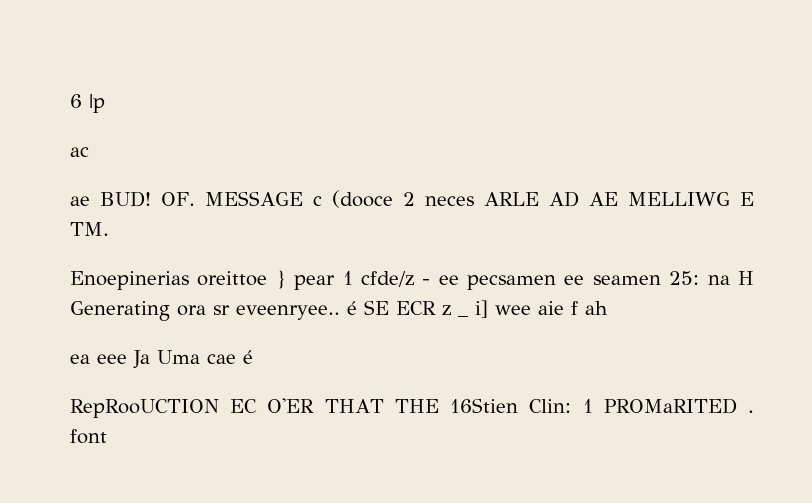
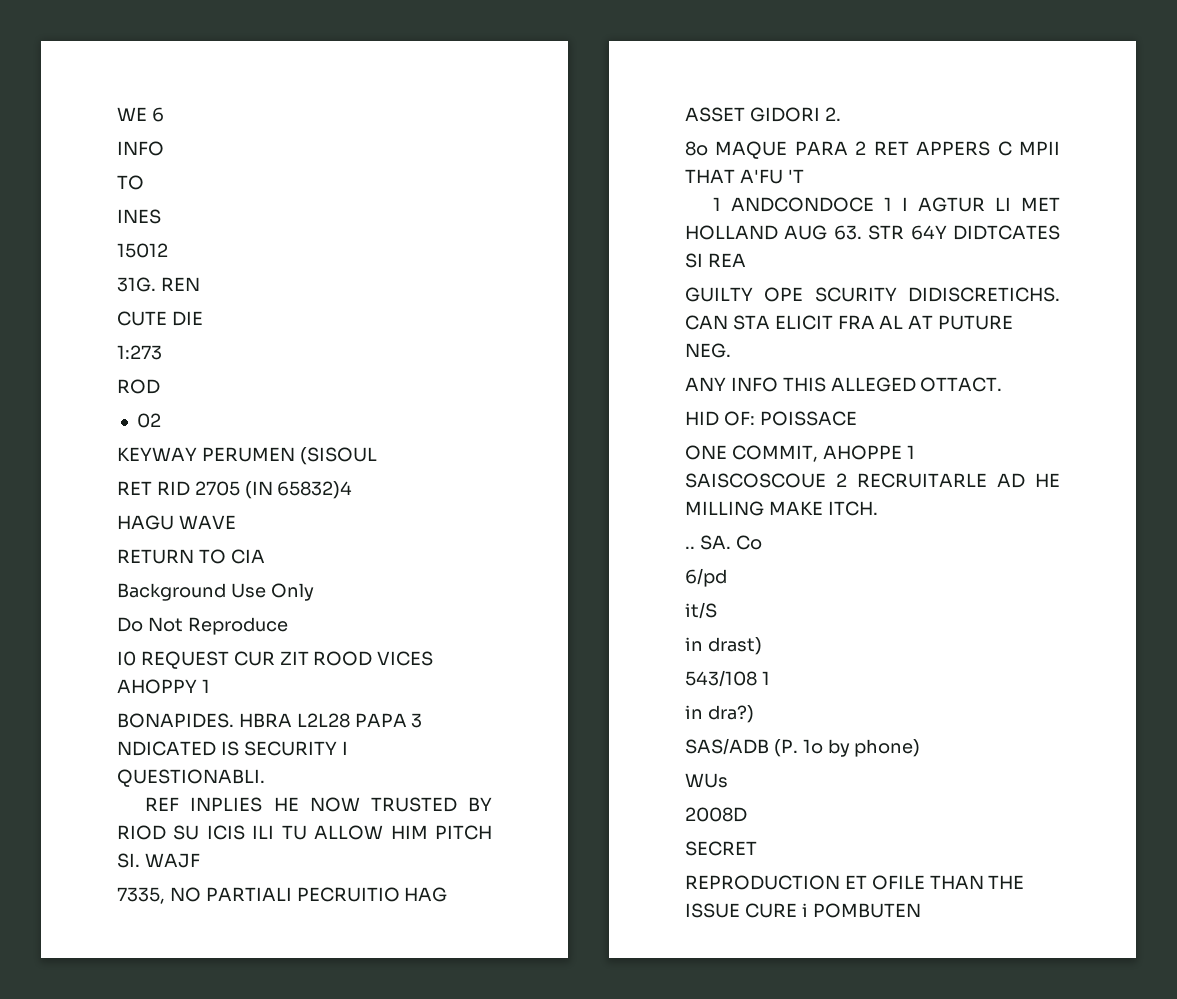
(70, 101) none -> [117,107,147,121] WE
[89,94,105,113] [70,147,89,157] [70,190,754,208] [70,222,109,236] [70,270,754,290] [70,300,608,321] [70,350,253,369] [70,398,754,418] [70,429,107,444] |p // ac // ae BUD! OF. MESSAGE c (dooce 2 neces ARLE AD AE MELLIWG E TM. // Enoepinerias oreittoe } pear 1 cfde/z - ee pecsamen ee seamen 25: na H Generating ora sr eveenryee.. é SE ECR z _ i] wee aie f ah // ea eee Ja Uma cae é // RepRooUCTION EC O'ER THAT THE 16Stien Clin: 1 PROMaRITED . font -> [117,141,164,156] [117,175,144,190] [117,209,161,224] [117,243,168,258] [117,277,200,292] [117,311,203,326] [117,345,162,360] [117,379,160,394] [136,413,161,428] [117,447,377,465] [117,481,353,499] [117,515,236,530] [117,549,265,564] [117,583,314,601] [117,617,288,635] [117,651,434,669] [117,679,210,694] [117,713,423,728] [117,741,348,756] [117,769,265,787] [145,797,492,812] [117,825,493,840] [117,853,200,868] [117,887,448,904] [685,107,841,122] [685,141,1060,159] [685,169,804,184] [713,197,1060,212] [685,225,1060,240] [685,253,746,268] [685,287,1060,302] [685,315,1014,330] [685,343,731,358] [685,377,1003,392] [685,411,857,426] [685,445,915,462] [685,473,1060,488] [685,501,878,516] [685,535,762,550] [685,568,727,587] [685,602,717,619] [685,637,762,655] [685,670,770,687] [685,705,754,723] [685,738,921,757] [685,773,728,788] [685,807,747,822] [685,841,757,856] [685,875,1025,890] [685,903,921,918] // INFO // TO // INES // 15012 // 31G. REN // CUTE DIE // 1:273 // ROD // 02 // KEYWAY PERUMEN (SISOUL // RET RID 2705 (IN 65832)4 // HAGU WAVE // RETURN TO CIA // Background Use Only // Do Not Reproduce // I0 REQUEST CUR ZIT ROOD VICES AHOPPY 1 // BONAPIDES. HBRA L2L28 PAPA 3 NDICATED IS SECURITY I QUESTIONABLI. // REF INPLIES HE NOW TRUSTED BY RIOD SU ICIS ILI TU ALLOW HIM PITCH SI. WAJF // 7335, NO PARTIALI PECRUITIO HAG ASSET GIDORI 2. // 8o MAQUE PARA 2 RET APPERS C MPII THAT A'FU 'T // 1 ANDCONDOCE 1 I AGTUR LI MET HOLLAND AUG 63. STR 64Y DIDTCATES SI REA // GUILTY OPE SCURITY DIDISCRETICHS. CAN STA ELICIT FRA AL AT PUTURE NEG. // ANY INFO THIS ALLEGED OTTACT. // HID OF: POISSACE // ONE COMMIT, AHOPPE 1 SAISCOSCOUE 2 RECRUITARLE AD HE MILLING MAKE ITCH. // .. SA. Co // 6/pd // it/S // in drast) // 543/108 1 // in dra?) // SAS/ADB (P. 1o by phone) // WUs // 2008D // SECRET // REPRODUCTION ET OFILE THAN THE ISSUE CURE i POMBUTEN

